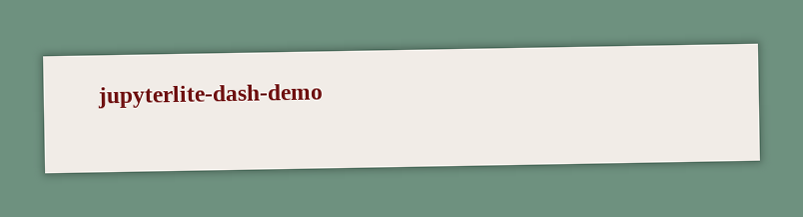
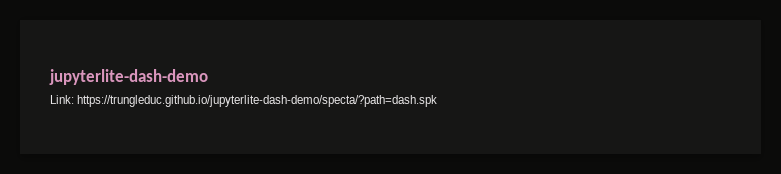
(323, 96) none -> [50,95,438,107] // Link: https://trungleduc.github.io/jupyterlite-dash-demo/specta/?path=dash.spk

